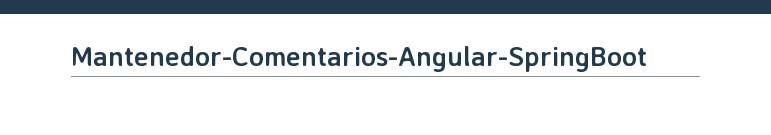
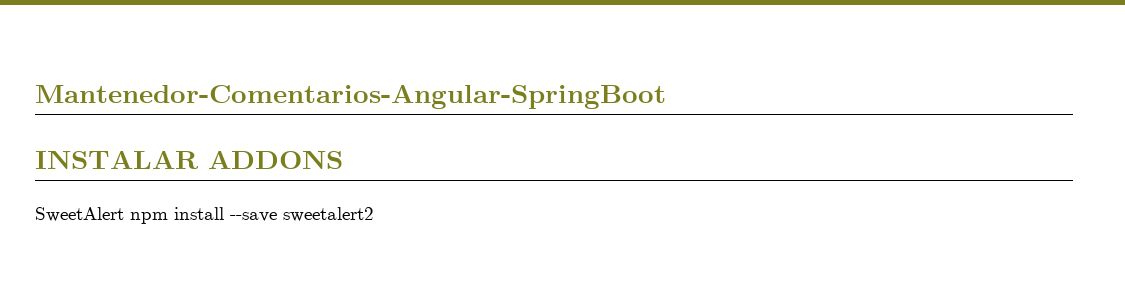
(647, 59) none -> [35,150,343,169] [35,207,374,224] // INSTALAR ADDONS // SweetAlert npm install --save sweetalert2

